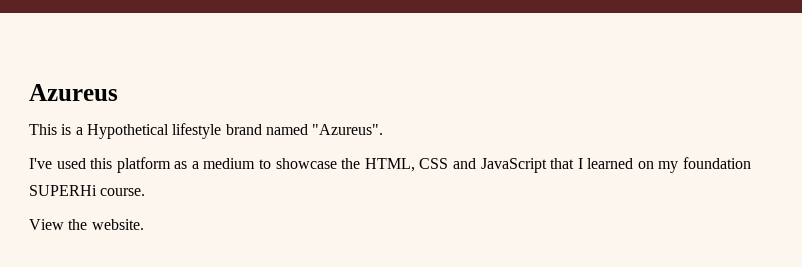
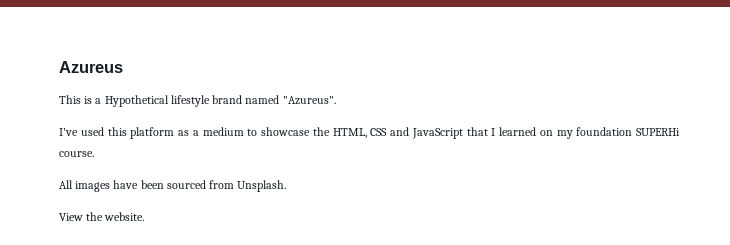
(146, 192) none -> [59,180,287,192] // All images have been sourced from Unsplash.

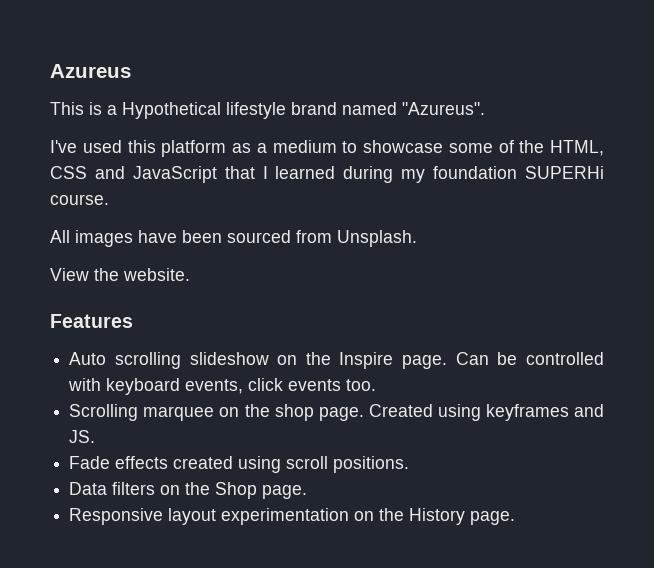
(310, 131) none -> [448,140,514,153] some of
[539,130,553,136] on -> [343,166,394,183] during
(145, 216) none -> [50,314,133,328] [69,352,605,369] [68,378,377,395] [69,404,604,421] [69,430,96,443] [69,456,410,473] [69,482,308,499] [69,508,516,525] // Features // Auto scrolling slideshow on the Inspire page. Can be controlled with keyboard events, click events too. // Scrolling marquee on the shop page. Created using keyframes and JS. // Fade effects created using scroll positions. // Data filters on the Shop page. // Responsive layout experimentation on the History page.

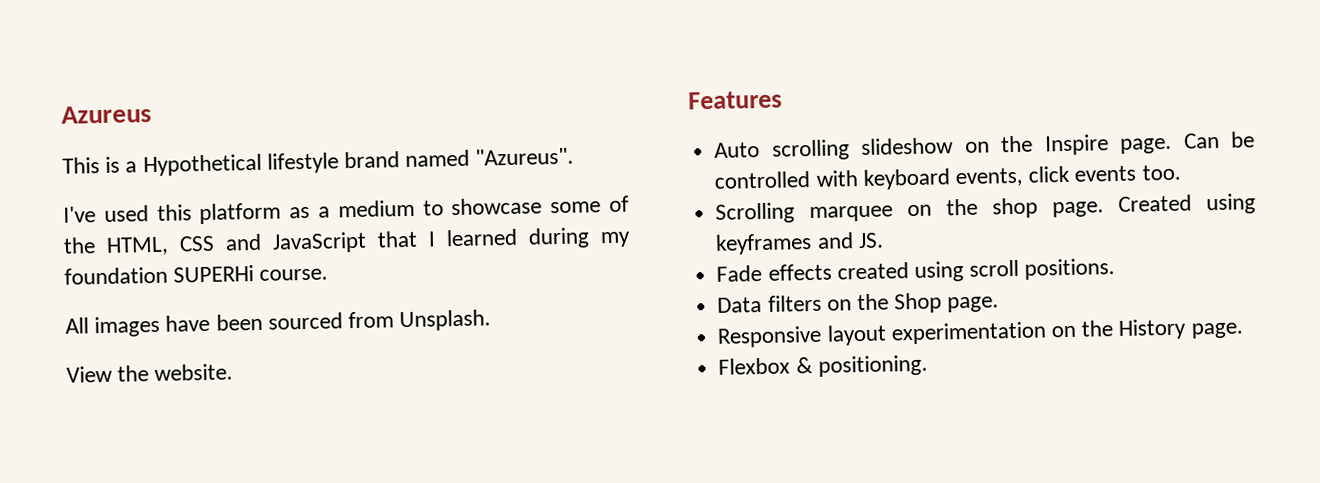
(516, 518) none -> [718,354,928,377] // Flexbox & positioning.

